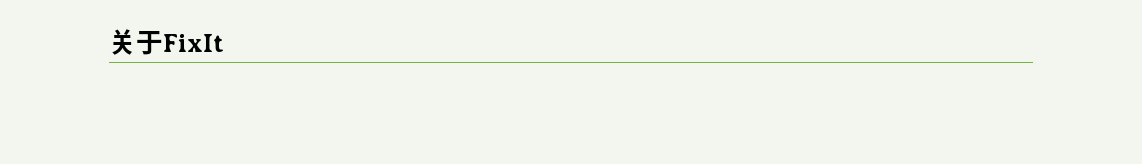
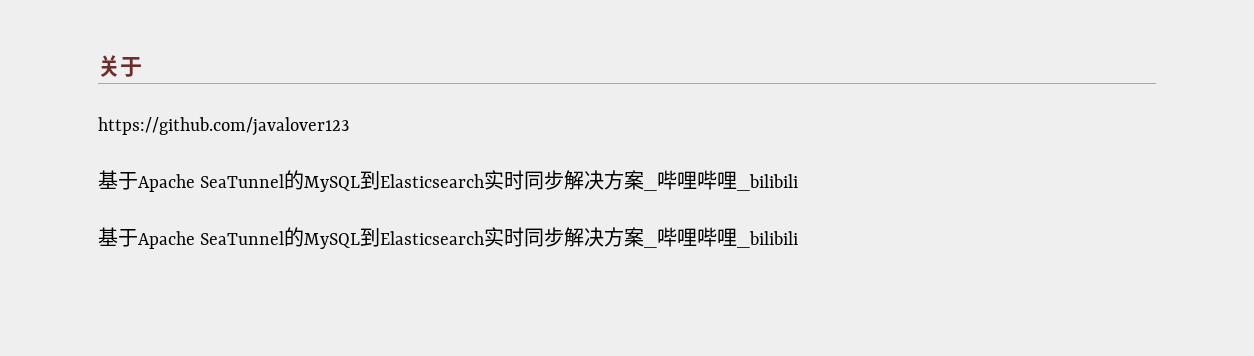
[163,34,224,52] FixIt -> [98,117,349,136] [98,170,799,192] [98,227,799,249] // https://github.com/javalover123 // 基于Apache SeaTunnel的MySQL到Elasticsearch实时同步解决方案_哔哩哔哩_bilibili // 基于Apache SeaTunnel的MySQL到Elasticsearch实时同步解决方案_哔哩哔哩_bilibili

